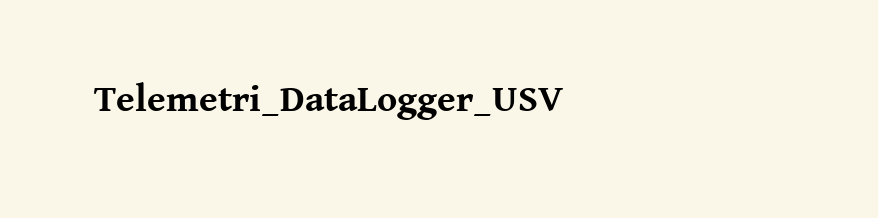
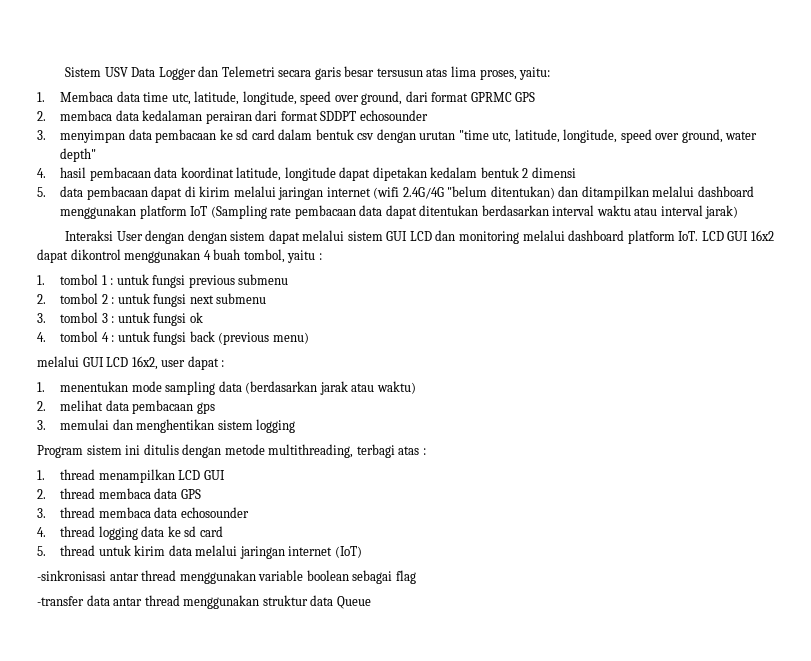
[94,82,563,120] Telemetri_DataLogger_USV -> [65,66,551,80] [37,91,536,105] [37,110,428,124] [37,129,758,143] [60,148,97,162] [37,167,576,181] [37,186,754,200] [60,205,739,219] [65,230,774,244] [37,249,322,263] [37,274,289,288] [37,293,267,307] [37,312,203,326] [37,331,309,345] [37,356,225,370] [37,381,416,395] [37,400,215,414] [37,419,296,433] [37,444,426,458] [37,469,225,483] [37,488,201,499] [37,507,249,518] [37,526,223,540] [37,545,362,559] [37,570,416,584] [37,595,371,609] Sistem USV Data Logger dan Telemetri secara garis besar tersusun atas lima proses, yaitu: // 1. Membaca data time utc, latitude, longitude, speed over ground, dari format GPRMC GPS // 2. membaca data kedalaman perairan dari format SDDPT echosounder // 3. menyimpan data pembacaan ke sd card dalam bentuk csv dengan urutan "time utc, latitude, longitude, speed over ground, water depth" // 4. hasil pembacaan data koordinat latitude, longitude dapat dipetakan kedalam bentuk 2 dimensi // 5. data pembacaan dapat di kirim melalui jaringan internet (wifi 2.4G/4G "belum ditentukan) dan ditampilkan melalui dashboard menggunakan platform IoT (Sampling rate pembacaan data dapat ditentukan berdasarkan interval waktu atau interval jarak) // Interaksi User dengan dengan sistem dapat melalui sistem GUI LCD dan monitoring melalui dashboard platform IoT. LCD GUI 16x2 dapat dikontrol menggunakan 4 buah tombol, yaitu : // 1. tombol 1 : untuk fungsi previous submenu // 2. tombol 2 : untuk fungsi next submenu // 3. tombol 3 : untuk fungsi ok // 4. tombol 4 : untuk fungsi back (previous menu) // melalui GUI LCD 16x2, user dapat : // 1. menentukan mode sampling data (berdasarkan jarak atau waktu) // 2. melihat data pembacaan gps // 3. memulai dan menghentikan sistem logging // Program sistem ini ditulis dengan metode multithreading, terbagi atas : // 1. thread menampilkan LCD GUI // 2. thread membaca data GPS // 3. thread membaca data echosounder // 4. thread logging data ke sd card // 5. thread untuk kirim data melalui jaringan internet (IoT) // -sinkronisasi antar thread menggunakan variable boolean sebagai flag // -transfer data antar thread menggunakan struktur data Queue

